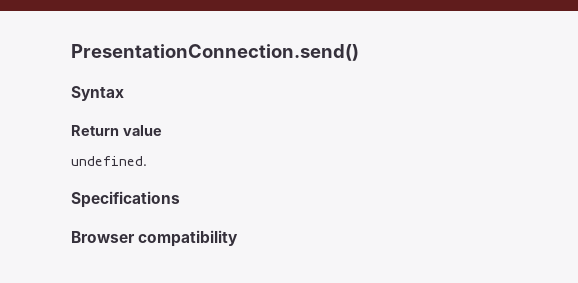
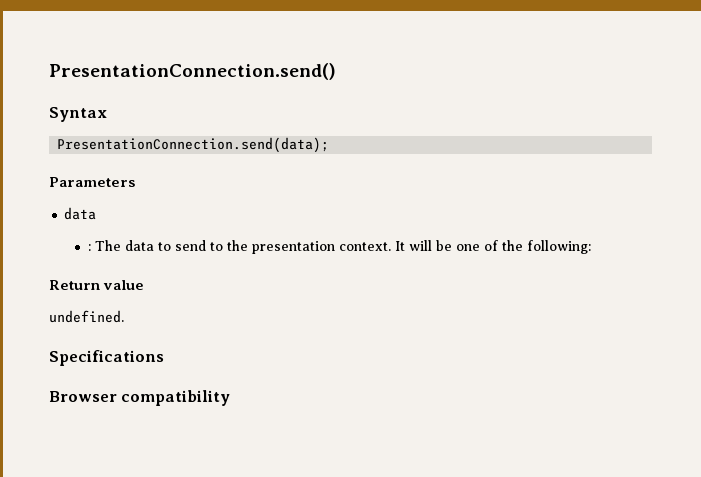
(124, 93) none -> [57,137,330,153] [49,177,135,187] [64,207,97,220] [87,240,591,254] // PresentationConnection.send(data); // Parameters // data // : The data to send to the presentation context. It will be one of the following:

